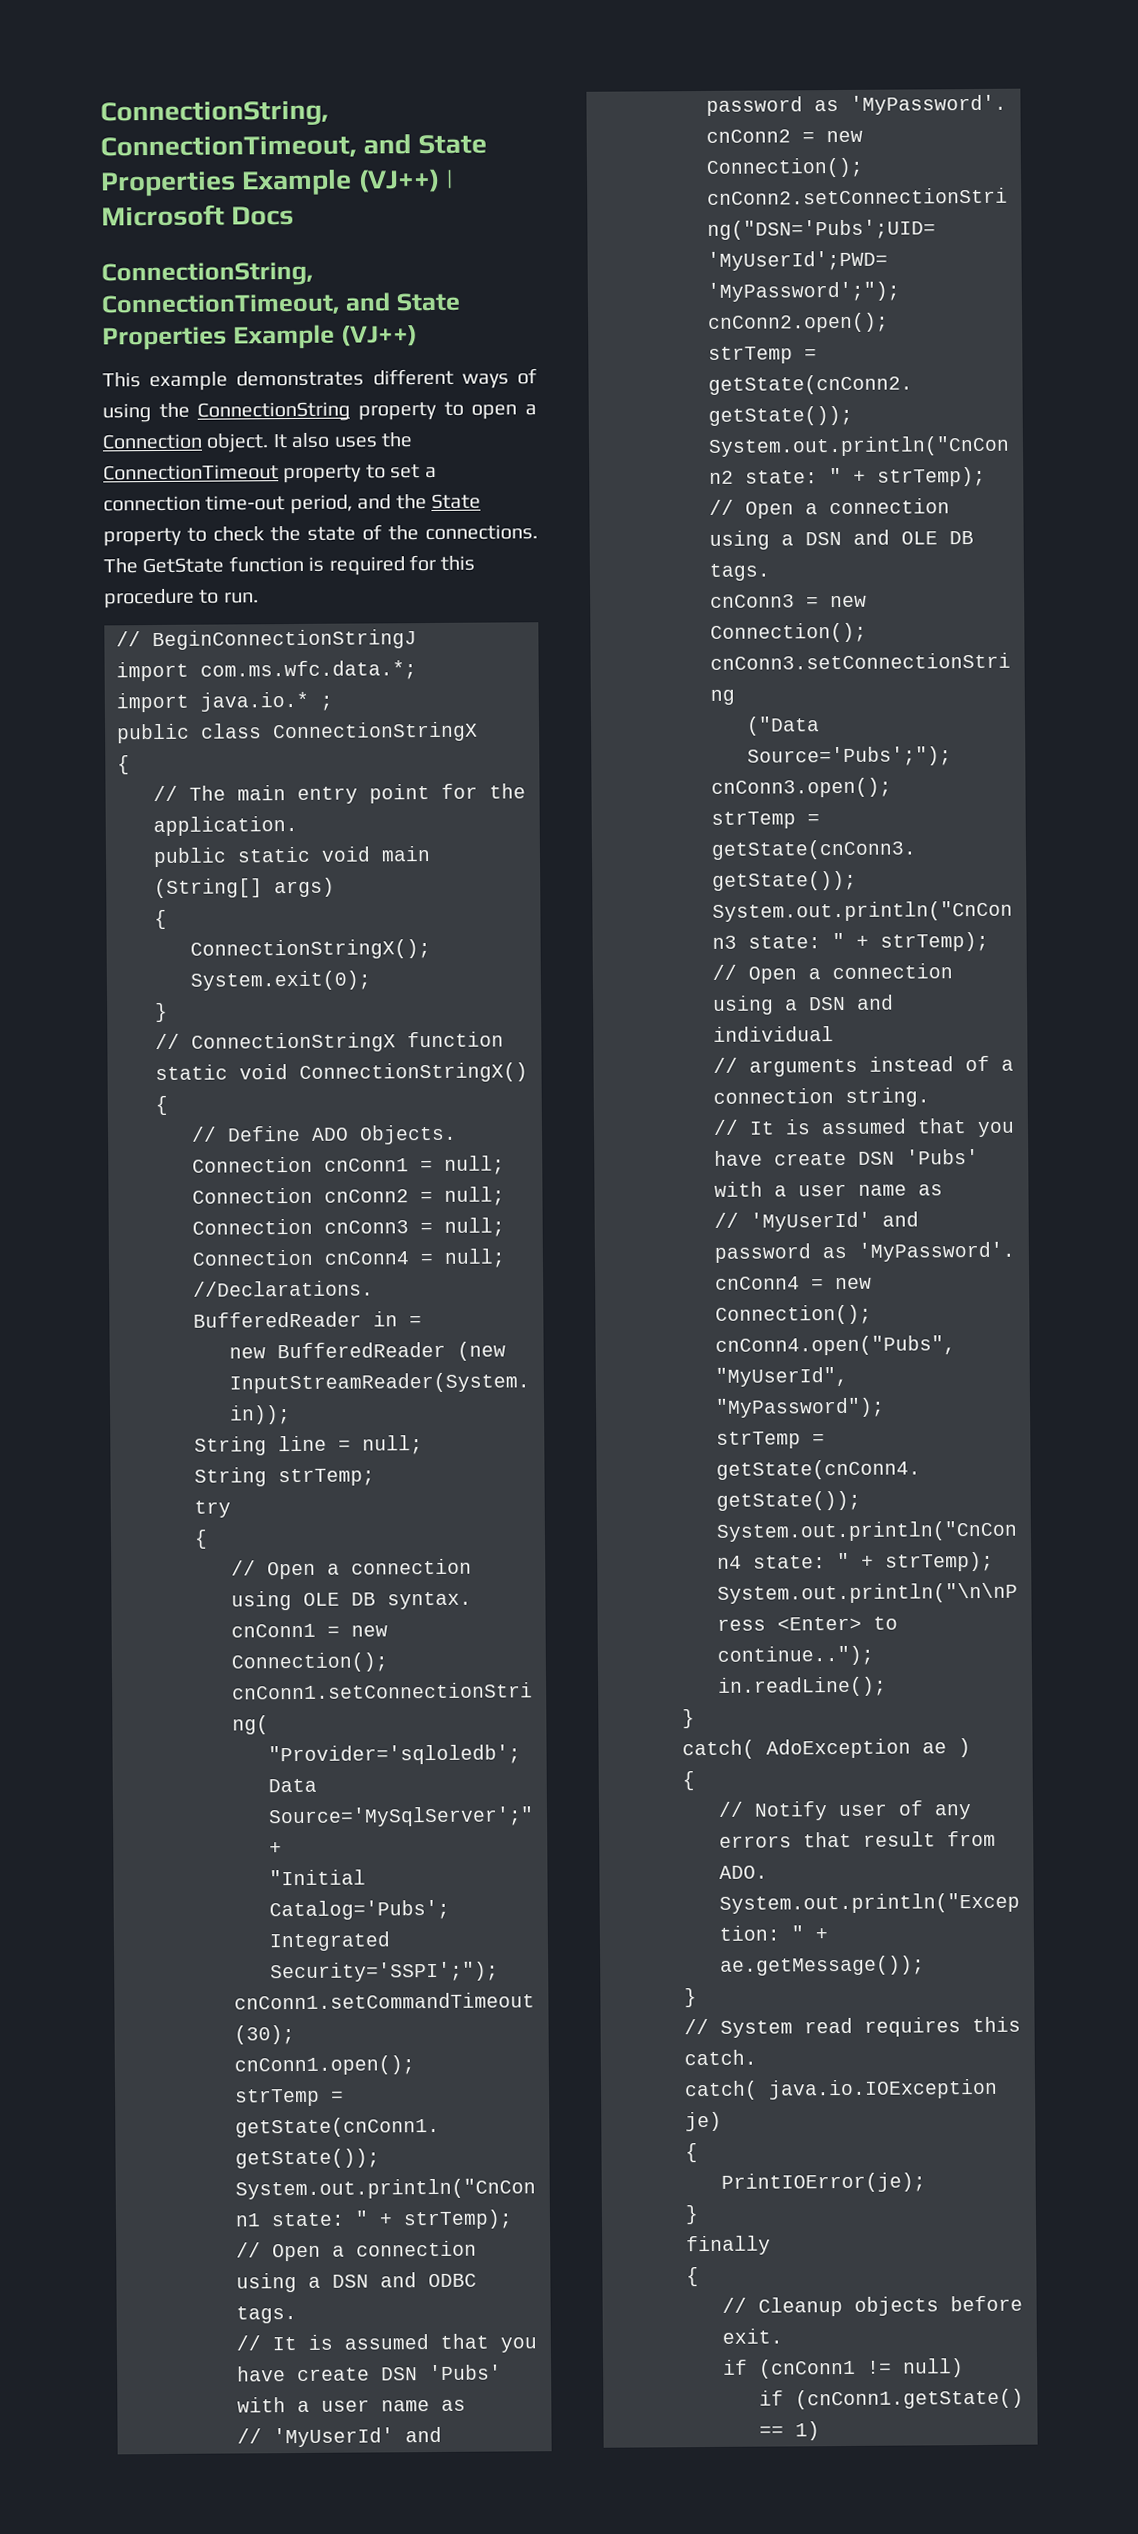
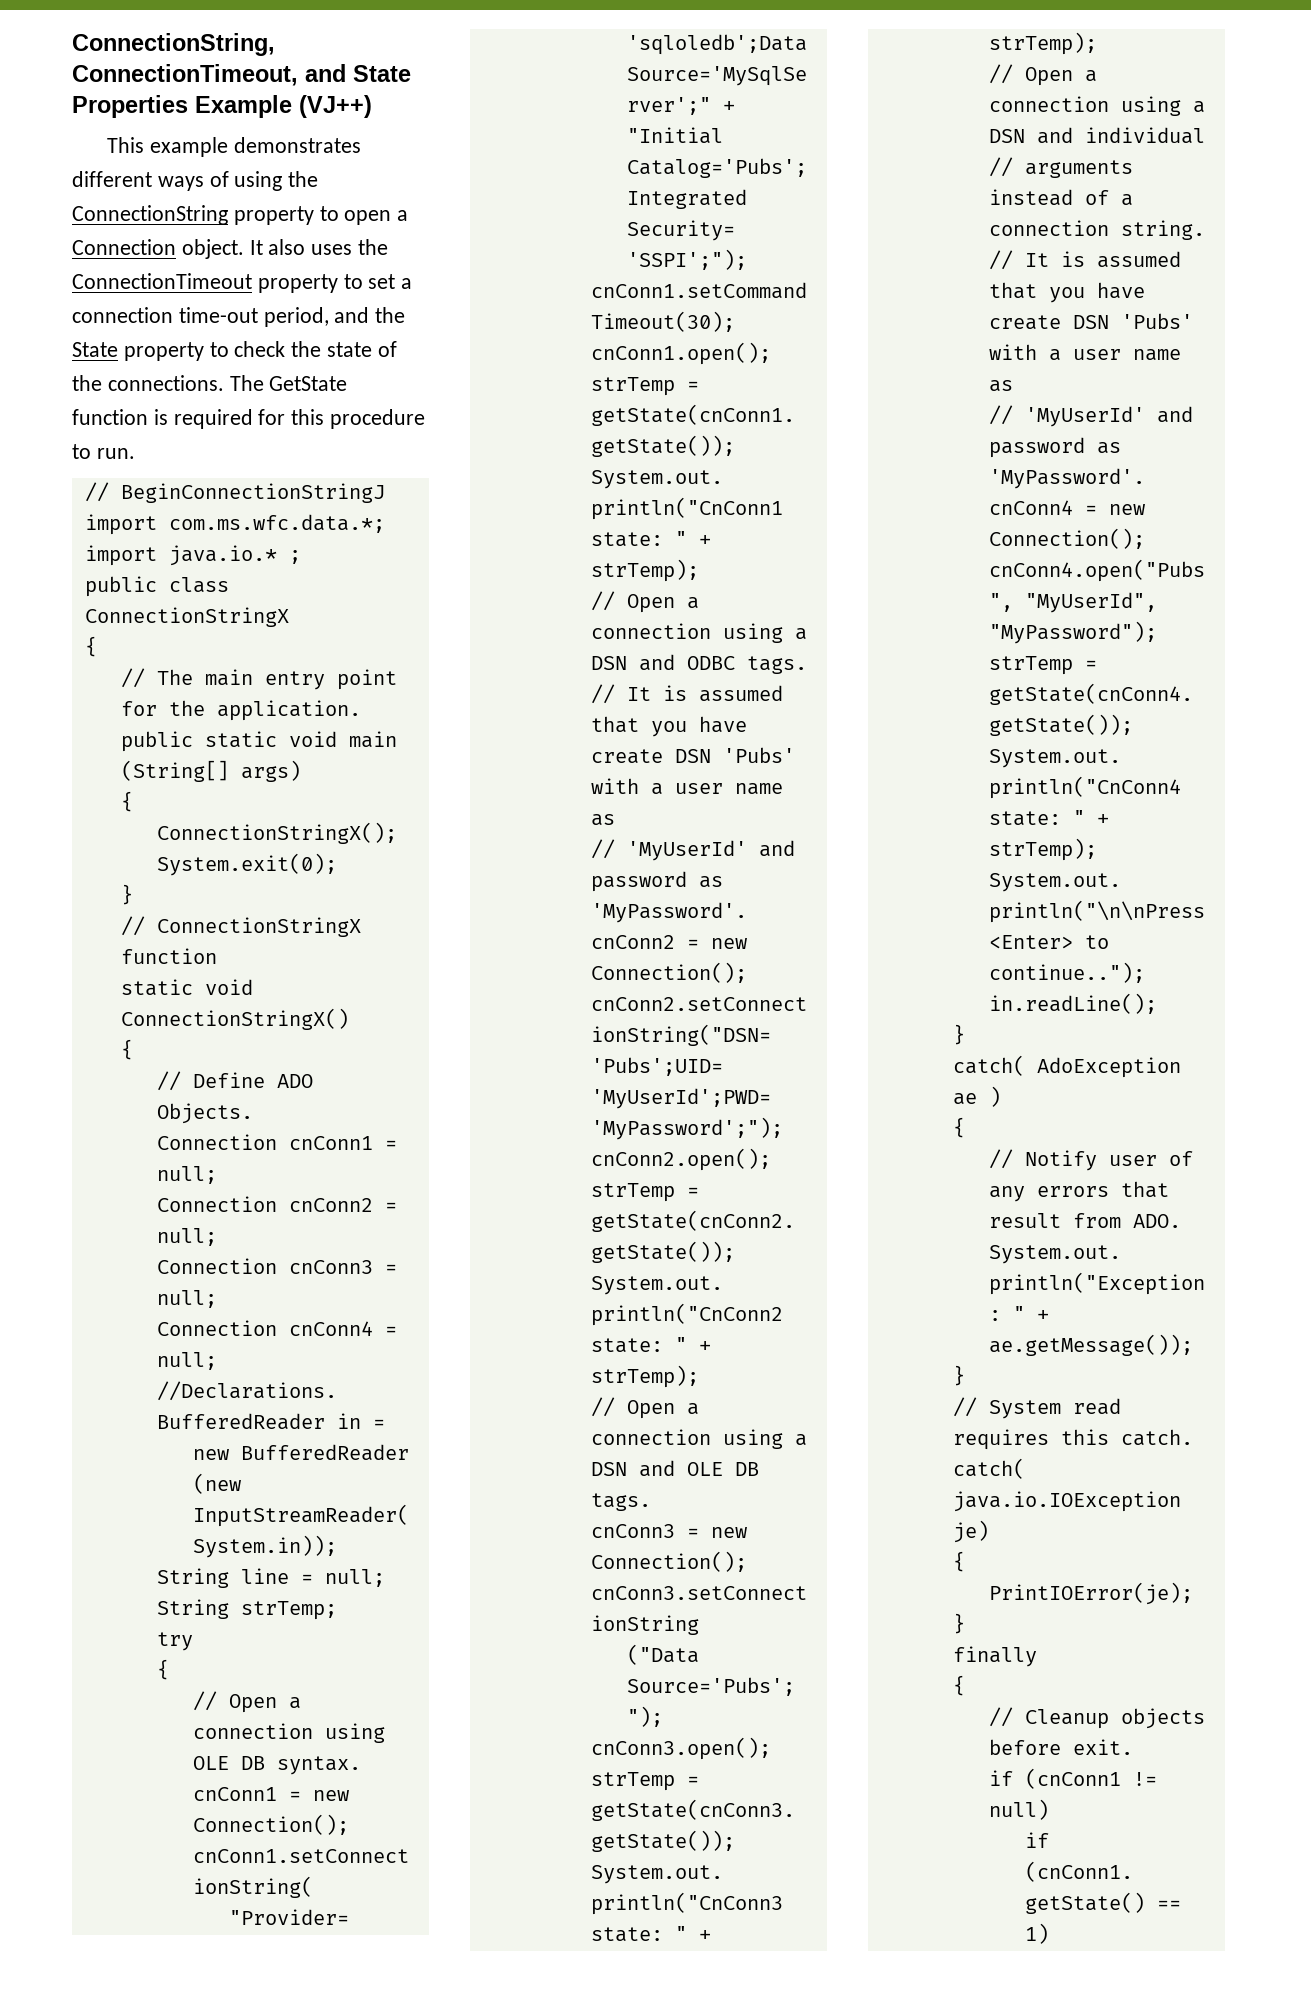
[100,100,329,127] [100,134,487,160] [100,168,454,197] [101,204,295,227] [101,261,313,287] [101,292,460,316] [102,324,418,351] ConnectionString, ConnectionTimeout, and State Properties Example (VJ++) | Microsoft Docs // ConnectionString, ConnectionTimeout, and State Properties Example (VJ++) -> [72,33,275,56] [72,64,411,86] [72,95,372,118] ConnectionString, ConnectionTimeout, and State Properties Example (VJ++)

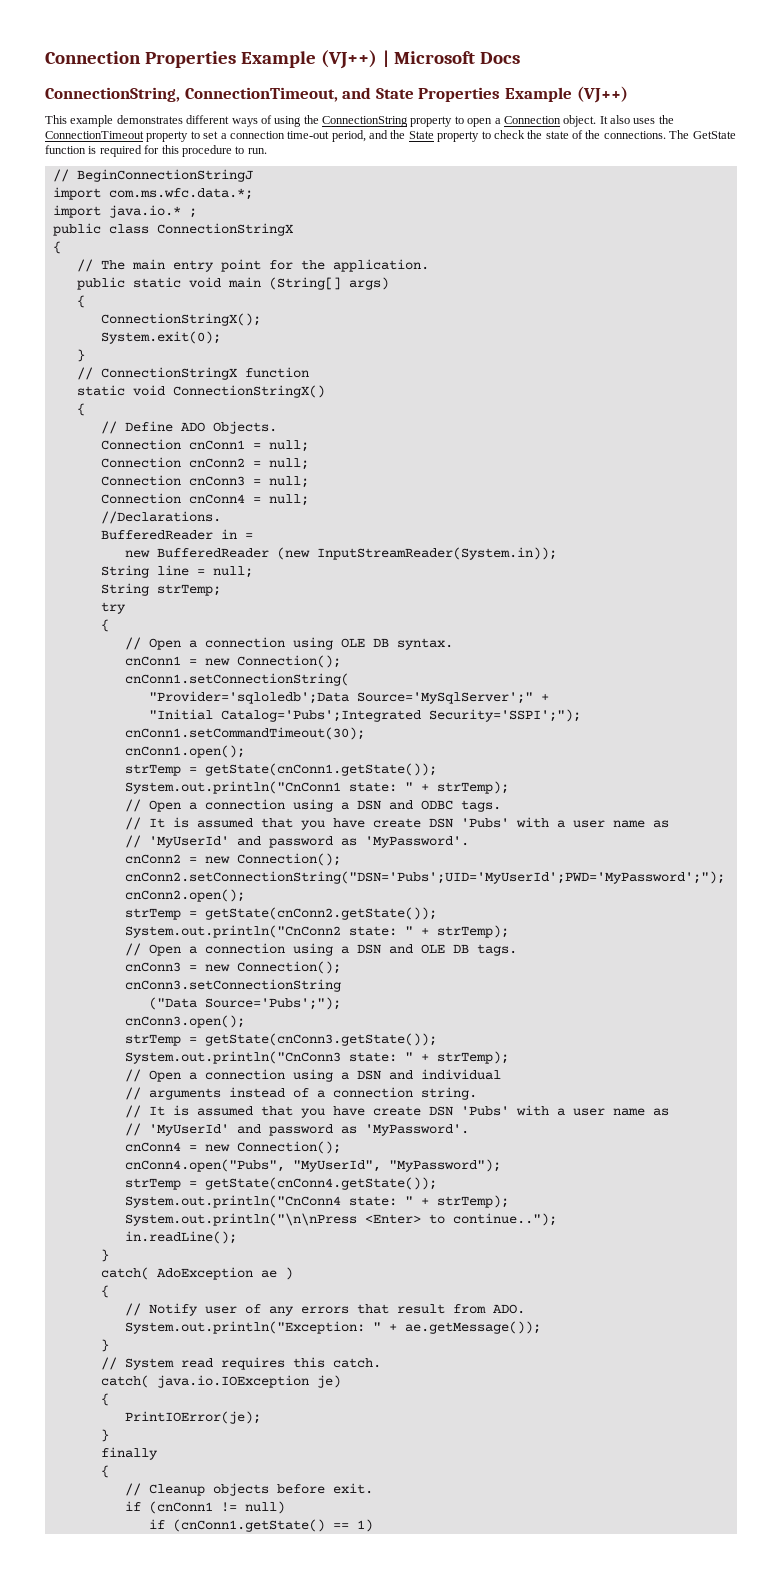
(72, 44) none -> [45,50,520,69] Connection Properties Example (VJ++) | Microsoft Docs //

